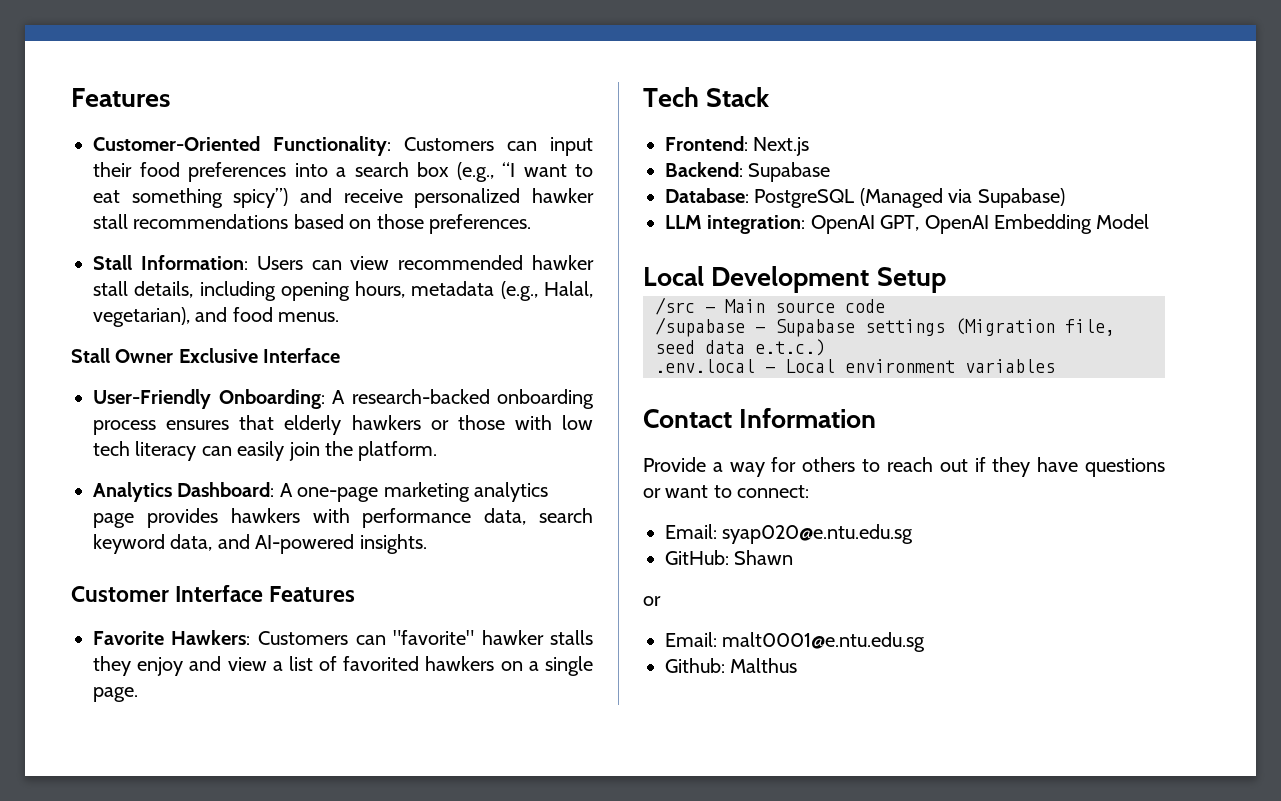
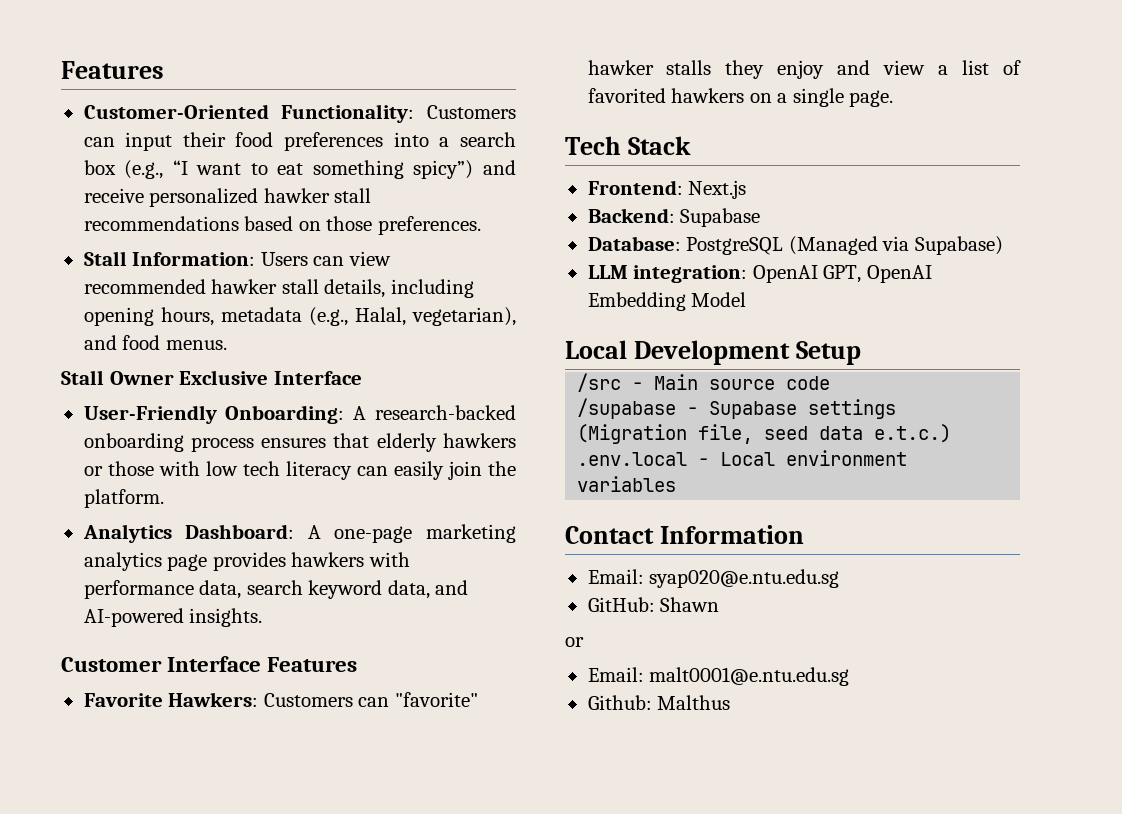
[643,457,1165,477] [643,485,810,498] // Provide a way for others to reach out if they have questions or want to connect: -> (804, 534) none

